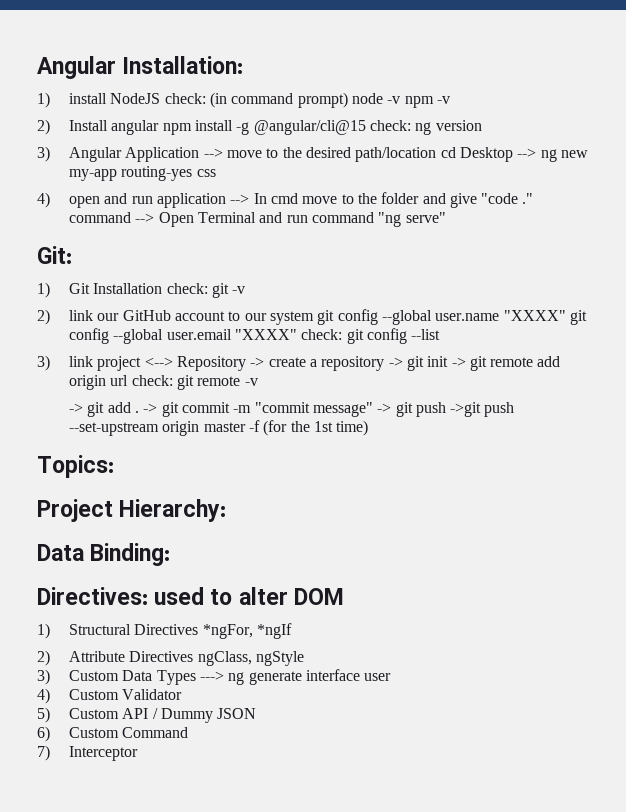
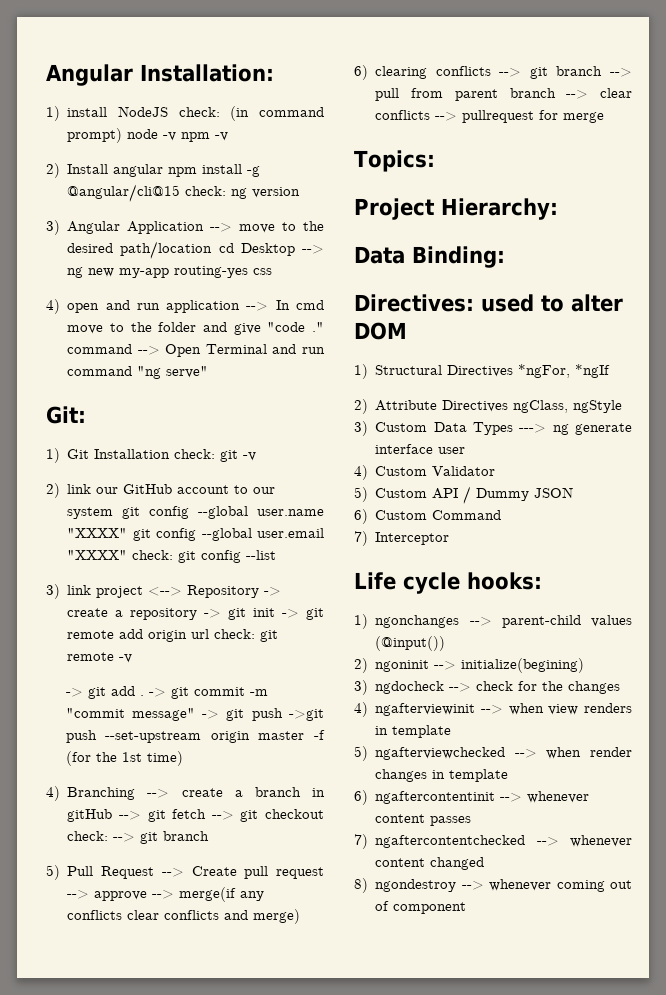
(369, 428) none -> [46,786,325,801] [67,809,324,822] [67,831,210,844] [46,865,324,880] [67,887,265,902] [67,909,301,924] [354,65,632,80] [375,88,632,101] [375,110,605,123] // 4) Branching --> create a branch in gitHub --> git fetch --> git checkout check: --> git branch // 5) Pull Request --> Create pull request --> approve --> merge(if any conflicts clear conflicts and merge) // 6) clearing conflicts --> git branch --> pull from parent branch --> clear conflicts --> pullrequest for merge
(138, 753) none -> [354,572,542,594] [354,614,632,629] [375,636,446,651] [354,658,585,673] [354,680,621,695] [354,702,632,717] [375,725,452,738] [354,746,632,761] [375,769,509,782] [354,790,590,805] [375,814,472,826] [354,834,632,849] [375,857,485,870] [354,878,632,893] [375,901,467,914] // Life cycle hooks: // 1) ngonchanges --> parent-child values (@input()) // 2) ngoninit --> initialize(begining) // 3) ngdocheck --> check for the changes // 4) ngafterviewinit --> when view renders in template // 5) ngafterviewchecked --> when render changes in template // 6) ngaftercontentinit --> whenever content passes // 7) ngaftercontentchecked --> whenever content changed // 8) ngondestroy --> whenever coming out of component

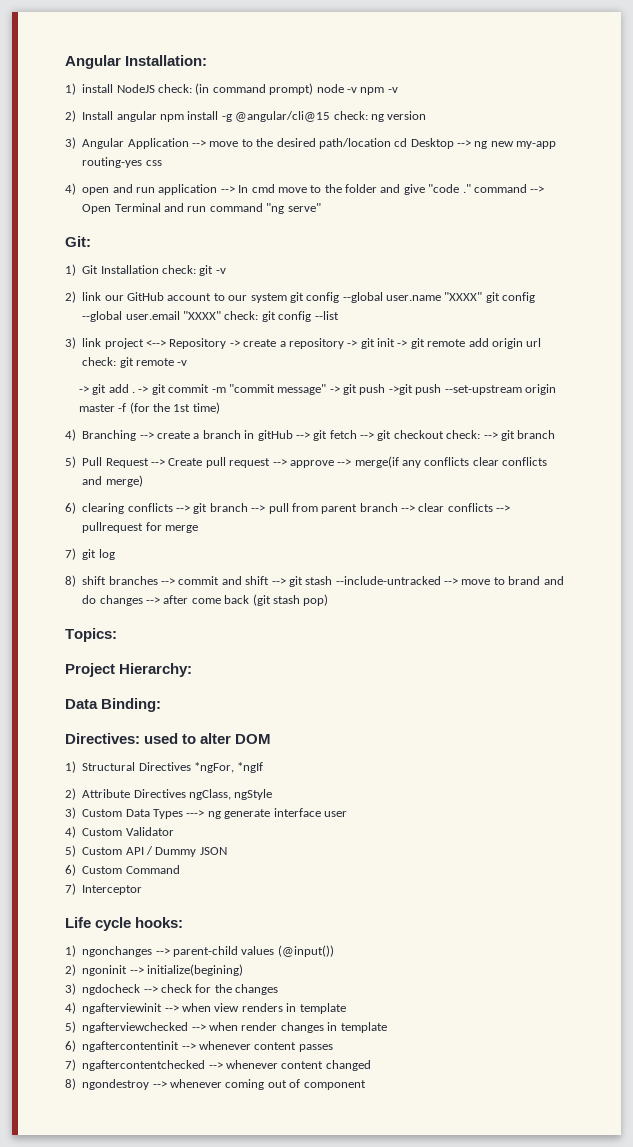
(605, 117) none -> [65,548,115,560] [65,575,564,587] [82,594,329,606] // 7) git log // 8) shift branches --> commit and shift --> git stash --include-untracked --> move to brand and do changes --> after come back (git stash pop)

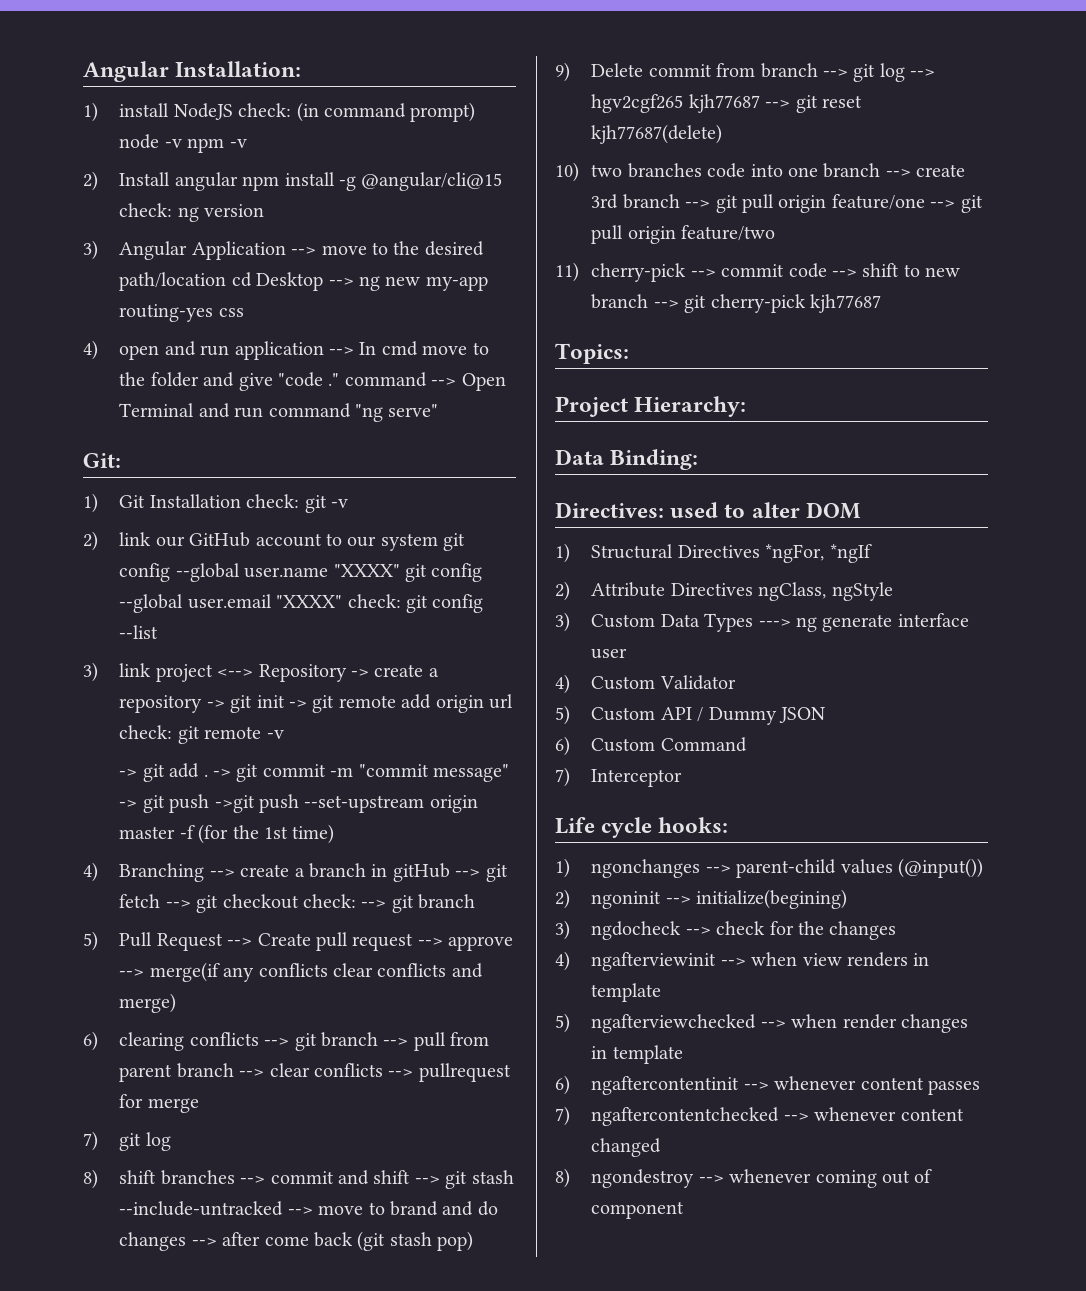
(329, 600) none -> [555,62,936,82] [591,94,862,113] [591,124,723,144] [555,162,966,182] [591,194,983,213] [591,225,776,244] [555,262,961,282] [591,294,881,313] // 9) Delete commit from branch --> git log --> hgv2cgf265 kjh77687 --> git reset kjh77687(delete) // 10) two branches code into one branch --> create 3rd branch --> git pull origin feature/one --> git pull origin feature/two // 11) cherry-pick --> commit code --> shift to new branch --> git cherry-pick kjh77687

